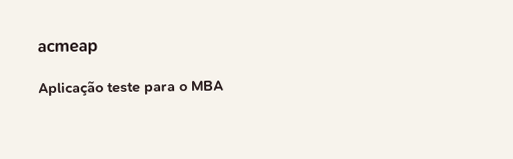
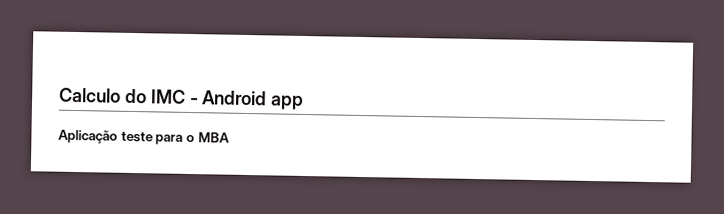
[37,41,98,56] acmeap -> [59,87,305,110] Calculo do IMC - Android app

